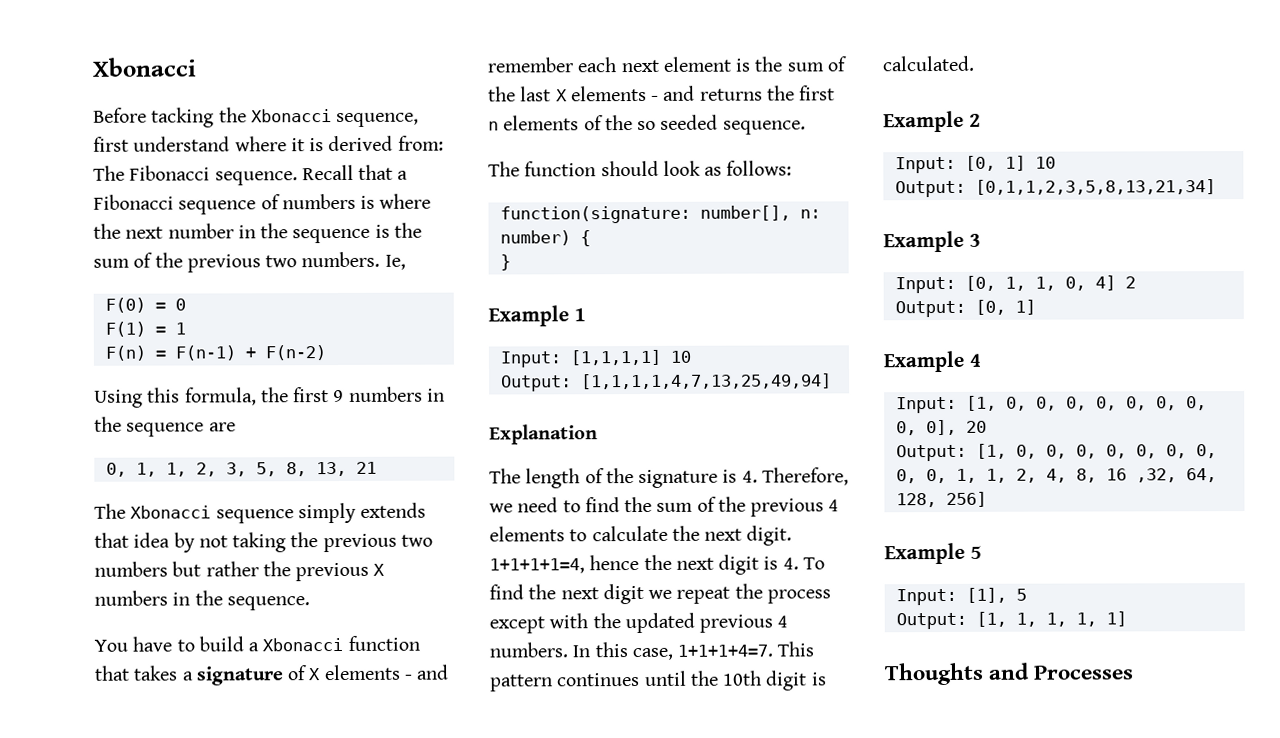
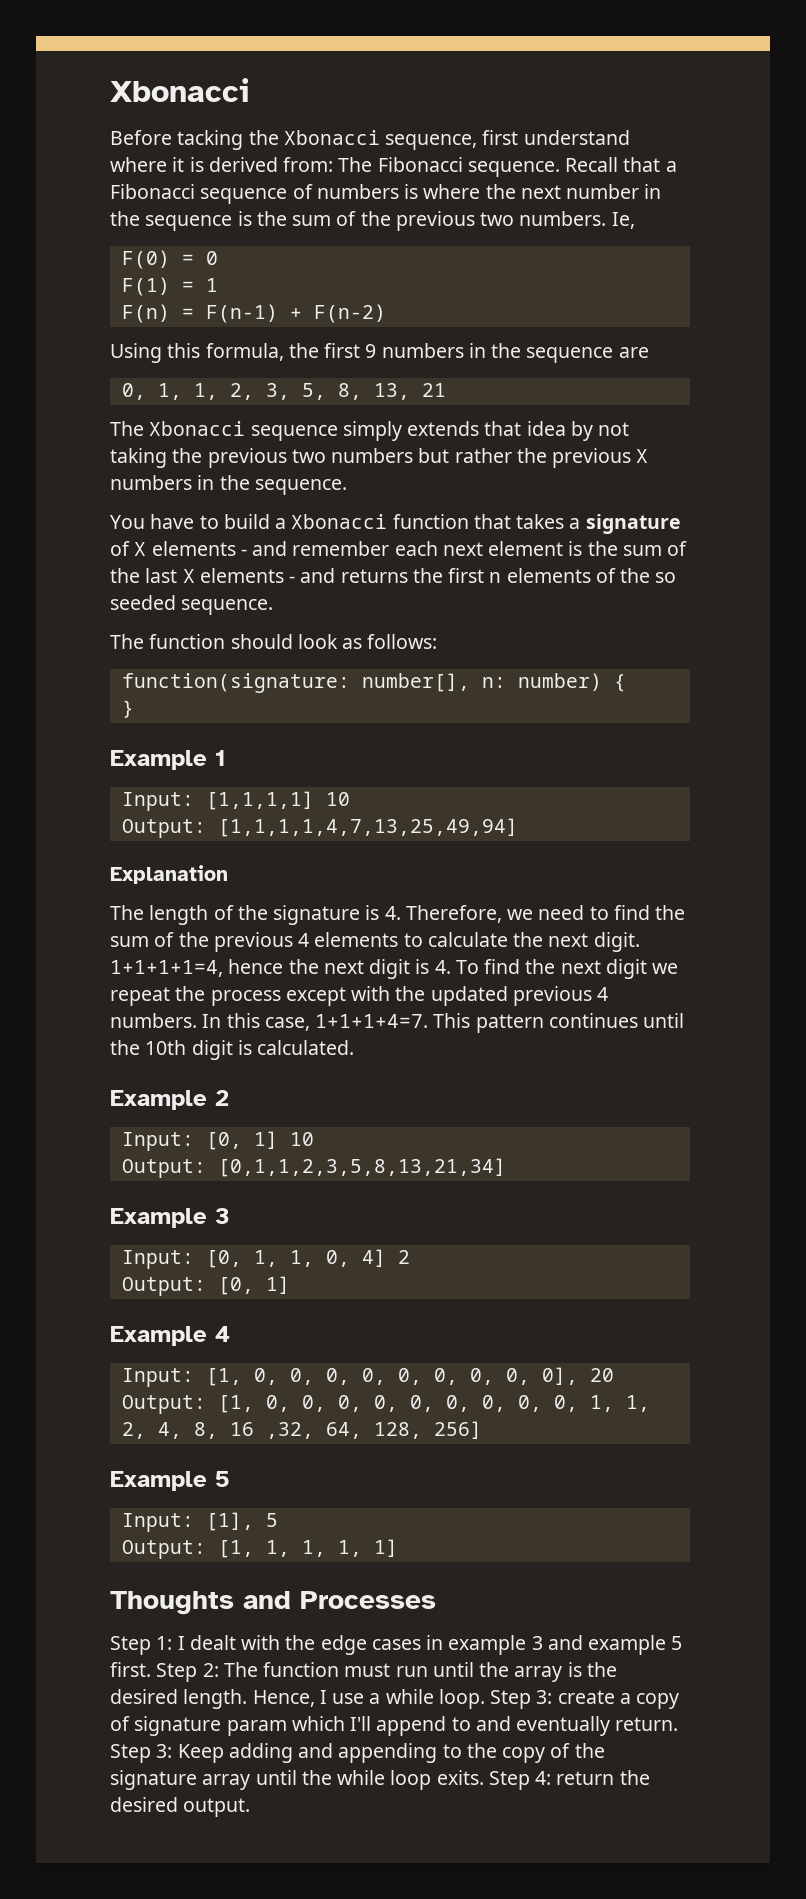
(1135, 672) none -> [110,1635,683,1655] [110,1662,617,1682] [110,1689,680,1709] [110,1716,679,1736] [110,1743,605,1763] [110,1770,650,1790] [110,1797,251,1817] // Step 1: I dealt with the edge cases in example 3 and example 5 first. Step 2: The function must run until the array is the desired length. Hence, I use a while loop. Step 3: create a copy of signature param which I'll append to and eventually return. Step 3: Keep adding and appending to the copy of the signature array until the while loop exits. Step 4: return the desired output.

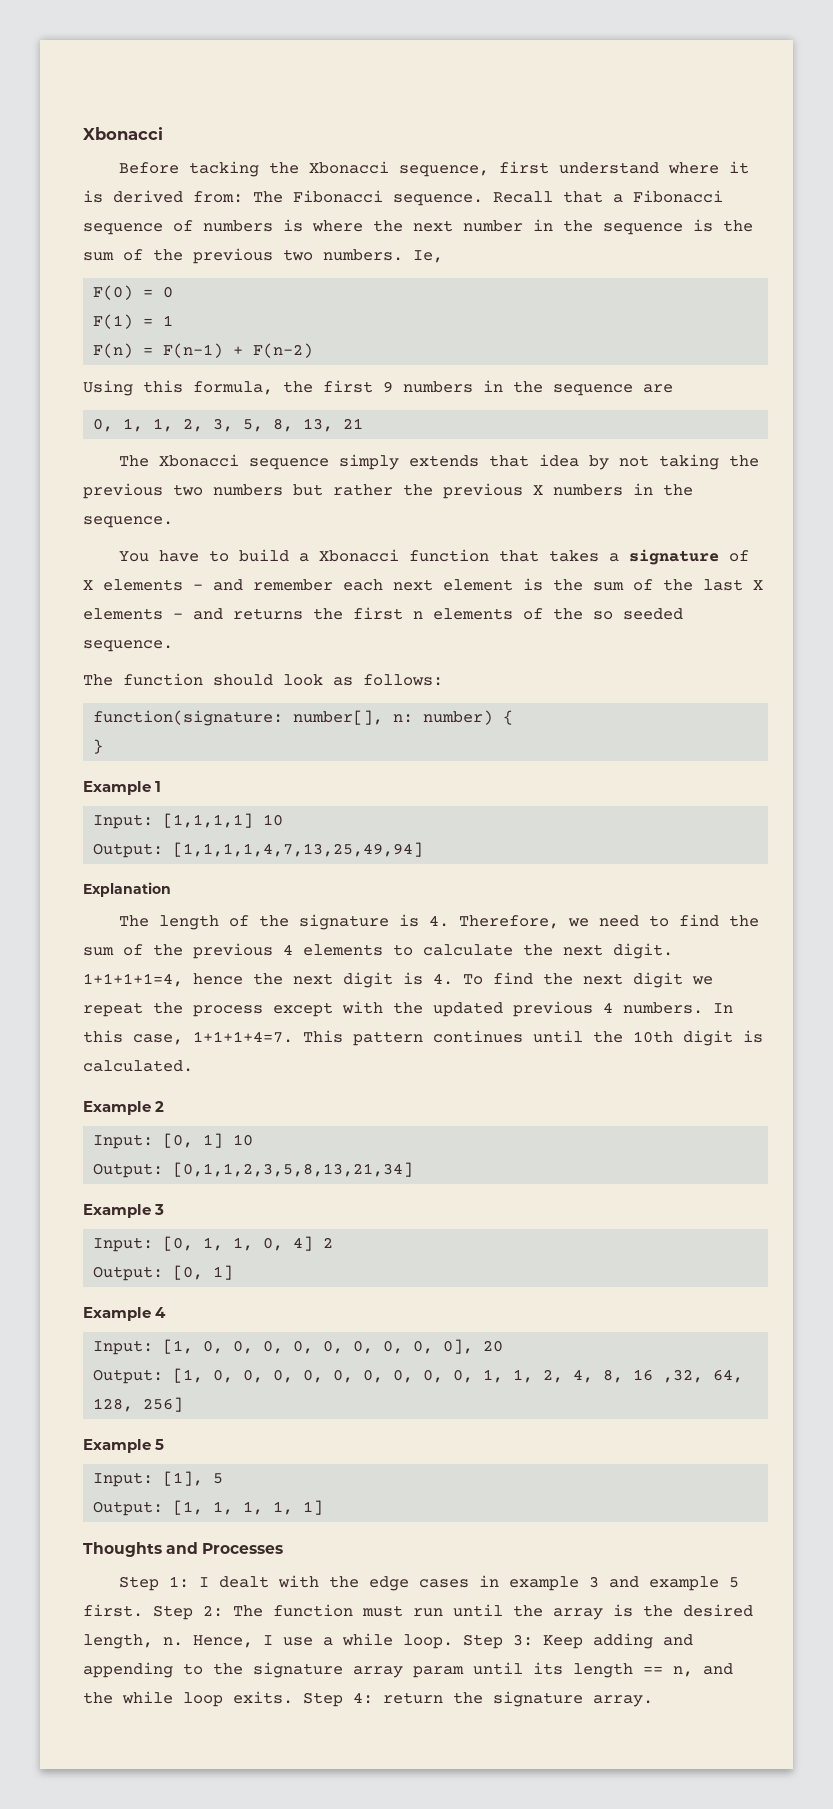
[183,1689,248,1709] length. -> [83,1634,183,1649] length, n.
[557,1690,680,1709] [110,1716,679,1736] [110,1744,173,1763] create a copy of signature param which I'll append to and eventually return. Step 3: -> (533, 1640) none
[502,1743,605,1763] [110,1770,297,1790] copy of the signature array until -> [253,1662,733,1678] signature array param until its length == n, and
[110,1797,251,1817] desired output. -> [493,1691,653,1707] signature array.

